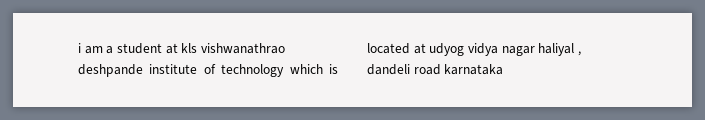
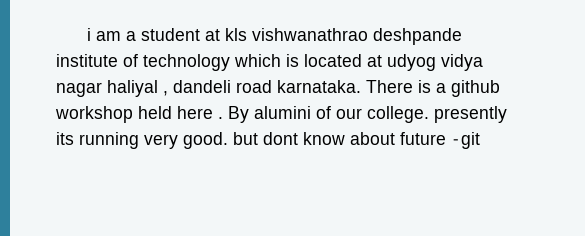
[444,64,504,75] karnataka -> [277,80,500,97] [55,106,507,123] [56,132,480,149] karnataka. There is a github workshop held here . By alumini of our college. presently its running very good. but dont know about future -git

